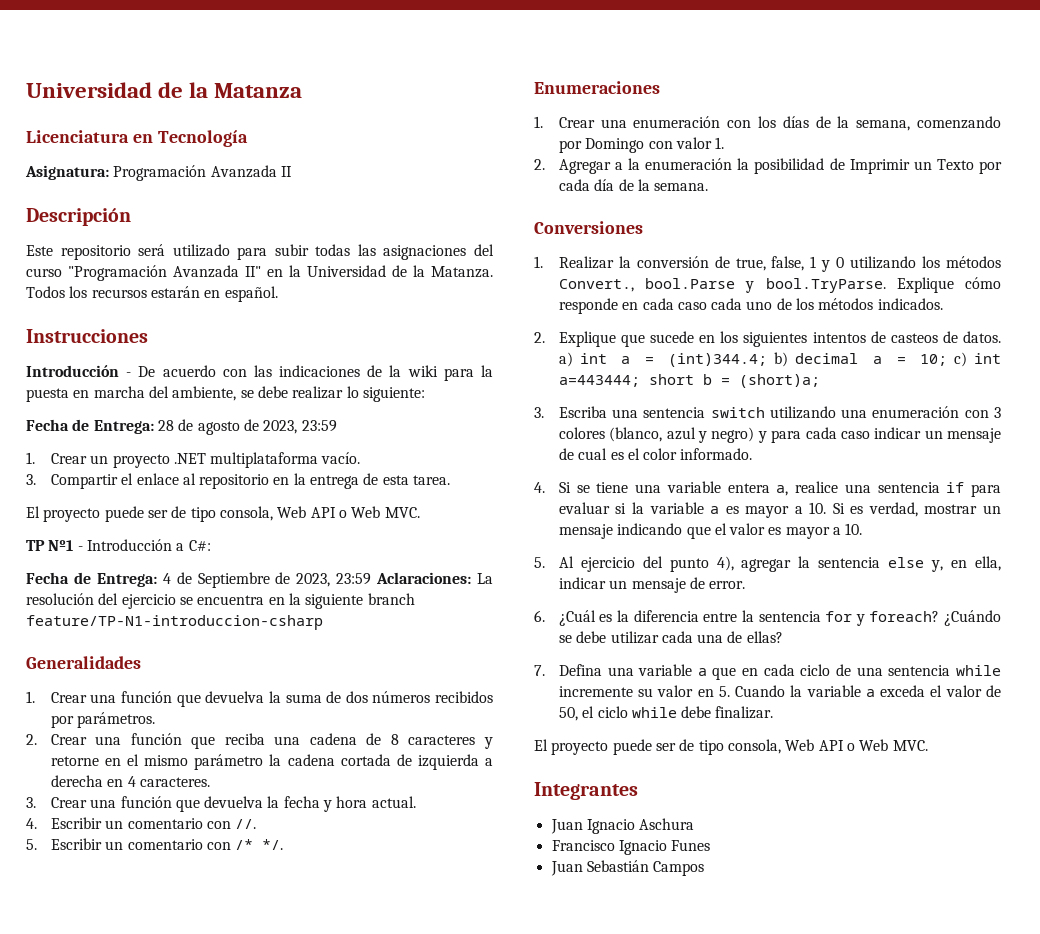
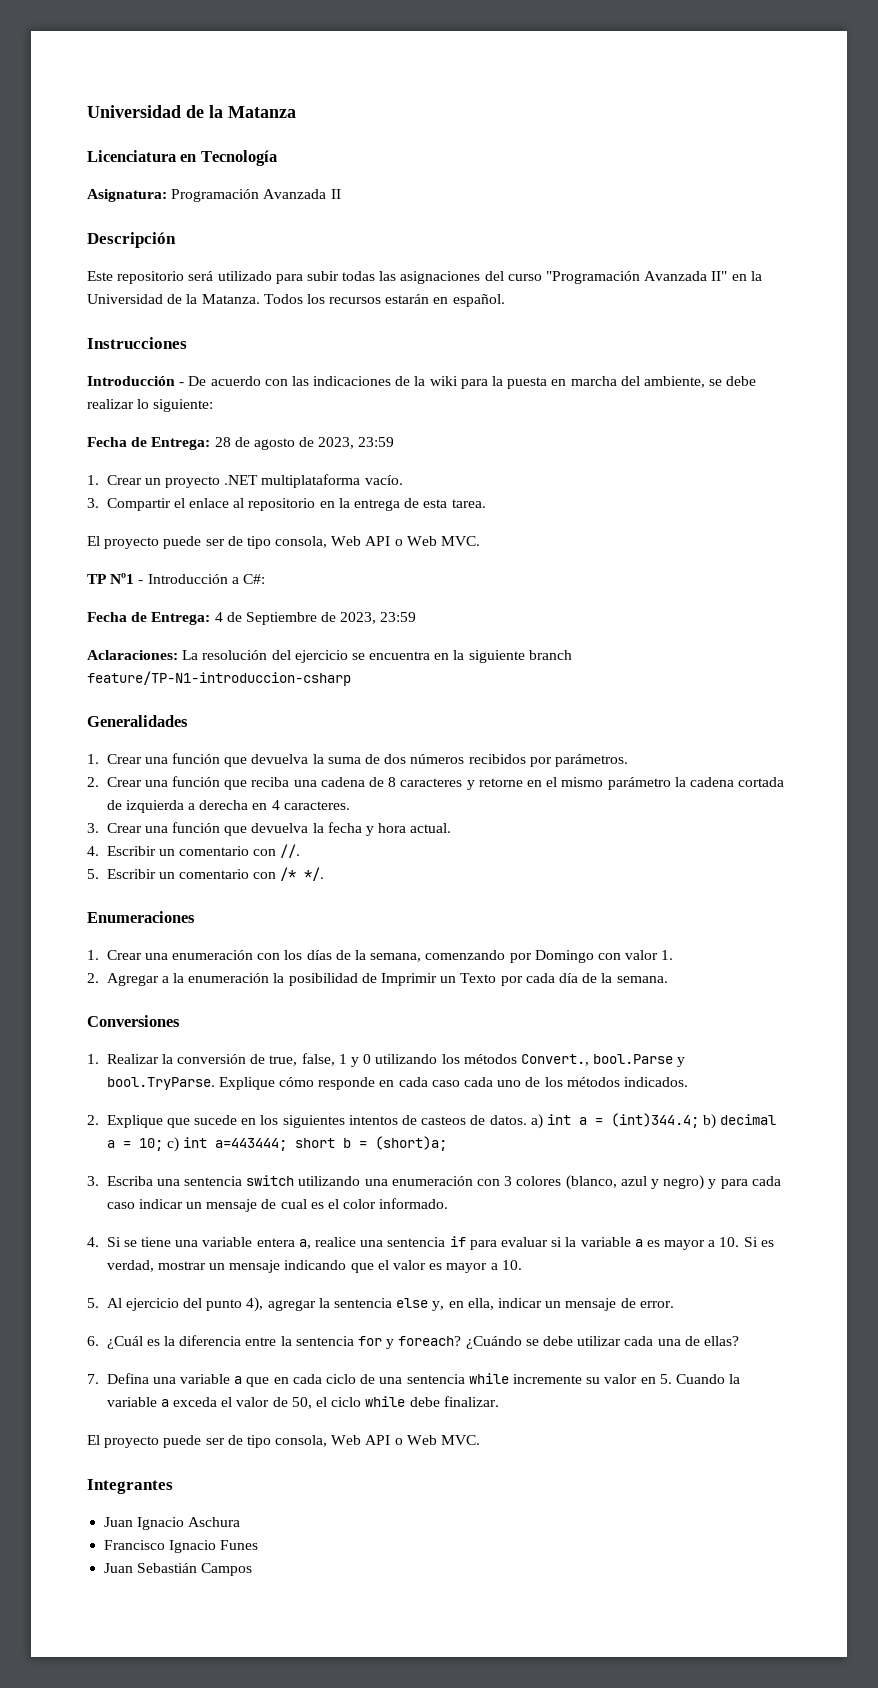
(372, 579) none -> (417, 617) //

